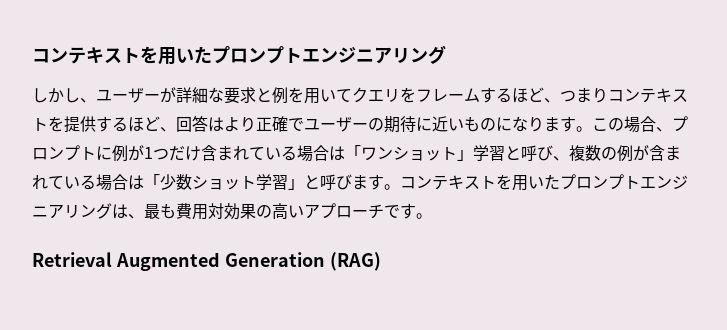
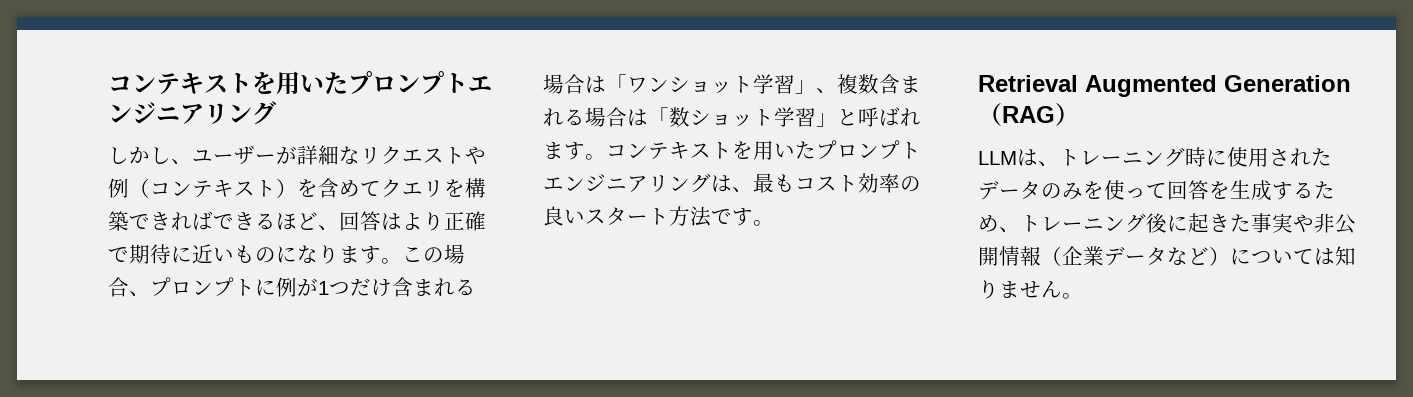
[224,87,688,104] [32,116,112,133] 要求と例を用いてクエリをフレームするほど、つまりコンテキストを提供す -> [360,146,486,165] [108,178,486,198] [108,211,255,231] リクエストや例（コンテキスト）を含めてクエリを構築できればでき
[304,116,384,132] ユーザーの -> (129, 254) none
[249,147,281,160] てい -> (455, 287) none
[457,145,681,162] [32,174,176,191] 」学習と呼び、複数の例が含まれている場合は「少 -> [753,74,921,94] [543,107,669,127] 学習」、複数含まれる場合は「
[336,174,352,190] び -> [879,107,921,127] ばれ
[176,203,384,220] 費用対効果の高いアプローチ -> [795,173,921,193] [543,206,711,227] コスト効率の良いスタート方法
[329,252,381,271] (RAG) -> [978,103,1079,126] [978,147,1332,167] [978,180,1335,201] [978,213,1356,234] [978,246,1356,266] [978,280,1083,299] （RAG） // LLMは、トレーニング時に使用されたデータのみを使って回答を生成するため、トレーニング後に起きた事実や非公開情報（企業データなど）については知りません。

